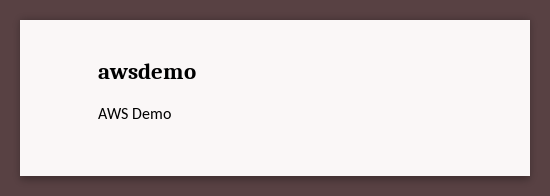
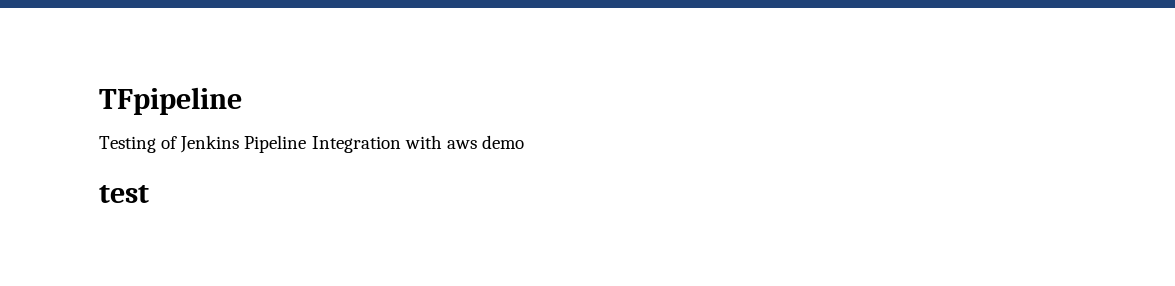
[98,63,196,79] [98,108,172,119] awsdemo // AWS Demo -> [99,87,242,115] [99,135,524,153] [99,185,149,203] TFpipeline // Testing of Jenkins Pipeline Integration with aws demo // test

